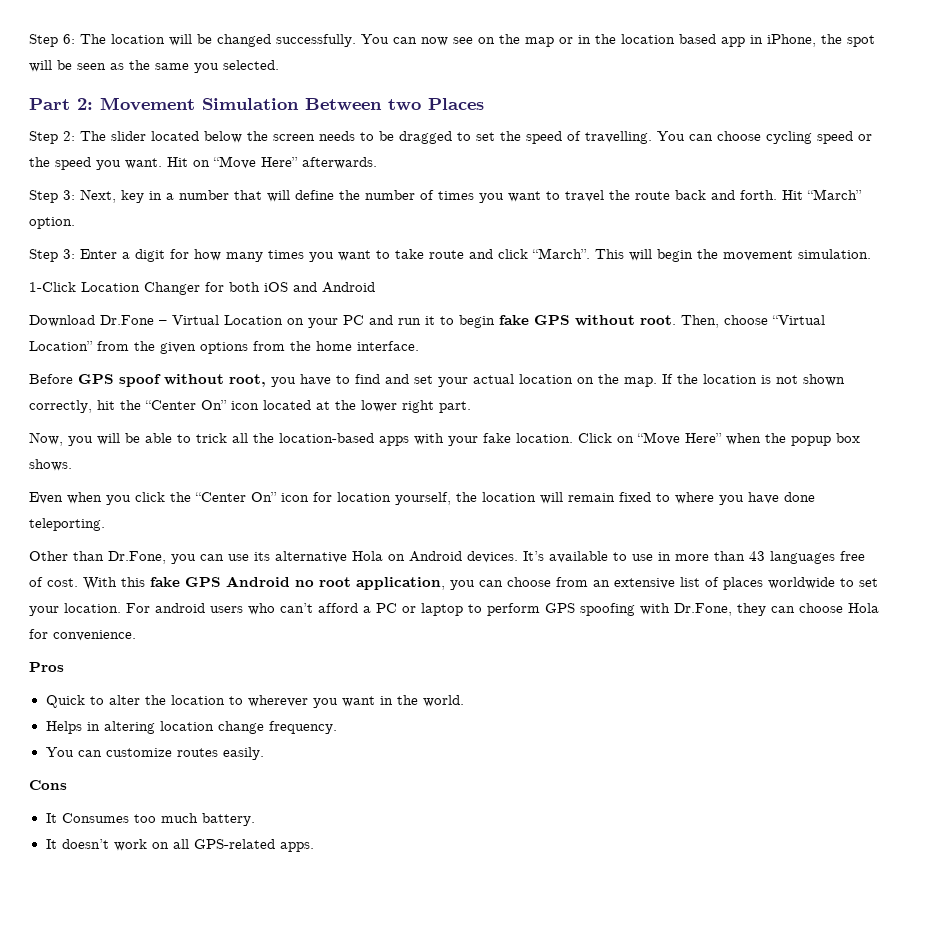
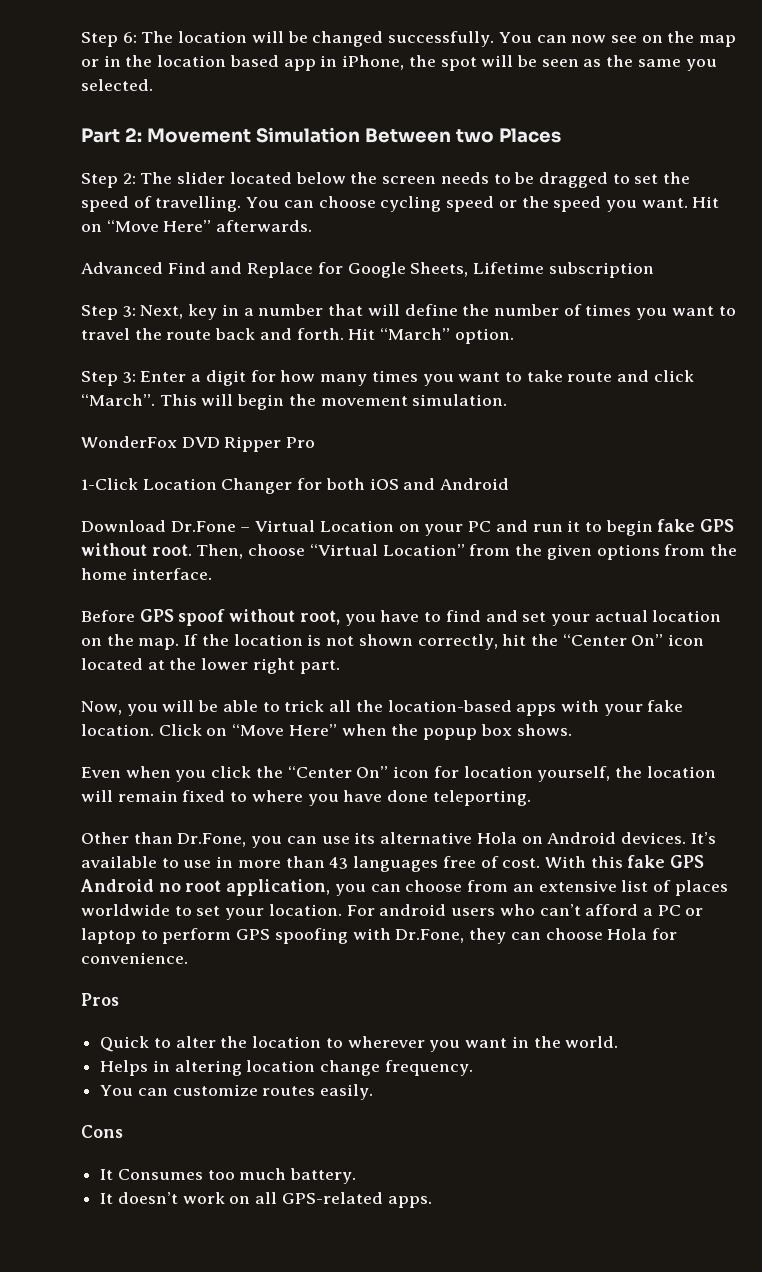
(377, 163) none -> [81,262,654,278] // Advanced Find and Replace for Google Sheets, Lifetime subscription
(871, 254) none -> [81,436,316,452] // WonderFox DVD Ripper Pro

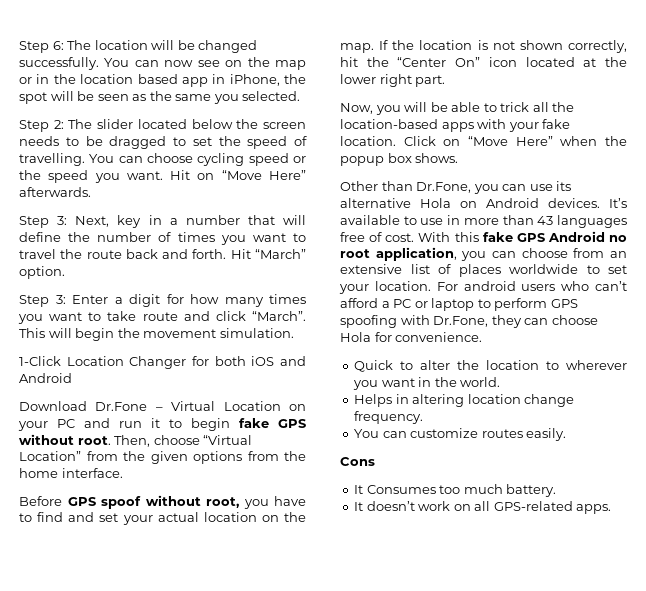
[81,127,561,143] // Part 2: Movement Simulation Between two Places -> (301, 96) none
[81,262,654,278] // Advanced Find and Replace for Google Sheets, Lifetime subscription -> (91, 192) none
[81,436,316,452] // WonderFox DVD Ripper Pro -> (294, 333) none
[81,766,716,782] [81,790,531,806] // Even when you click the “Center On” icon for location yourself, the location will remain fixed to where you have done teleporting. -> (459, 158) none
[81,993,119,1006] // Pros -> (483, 337) none

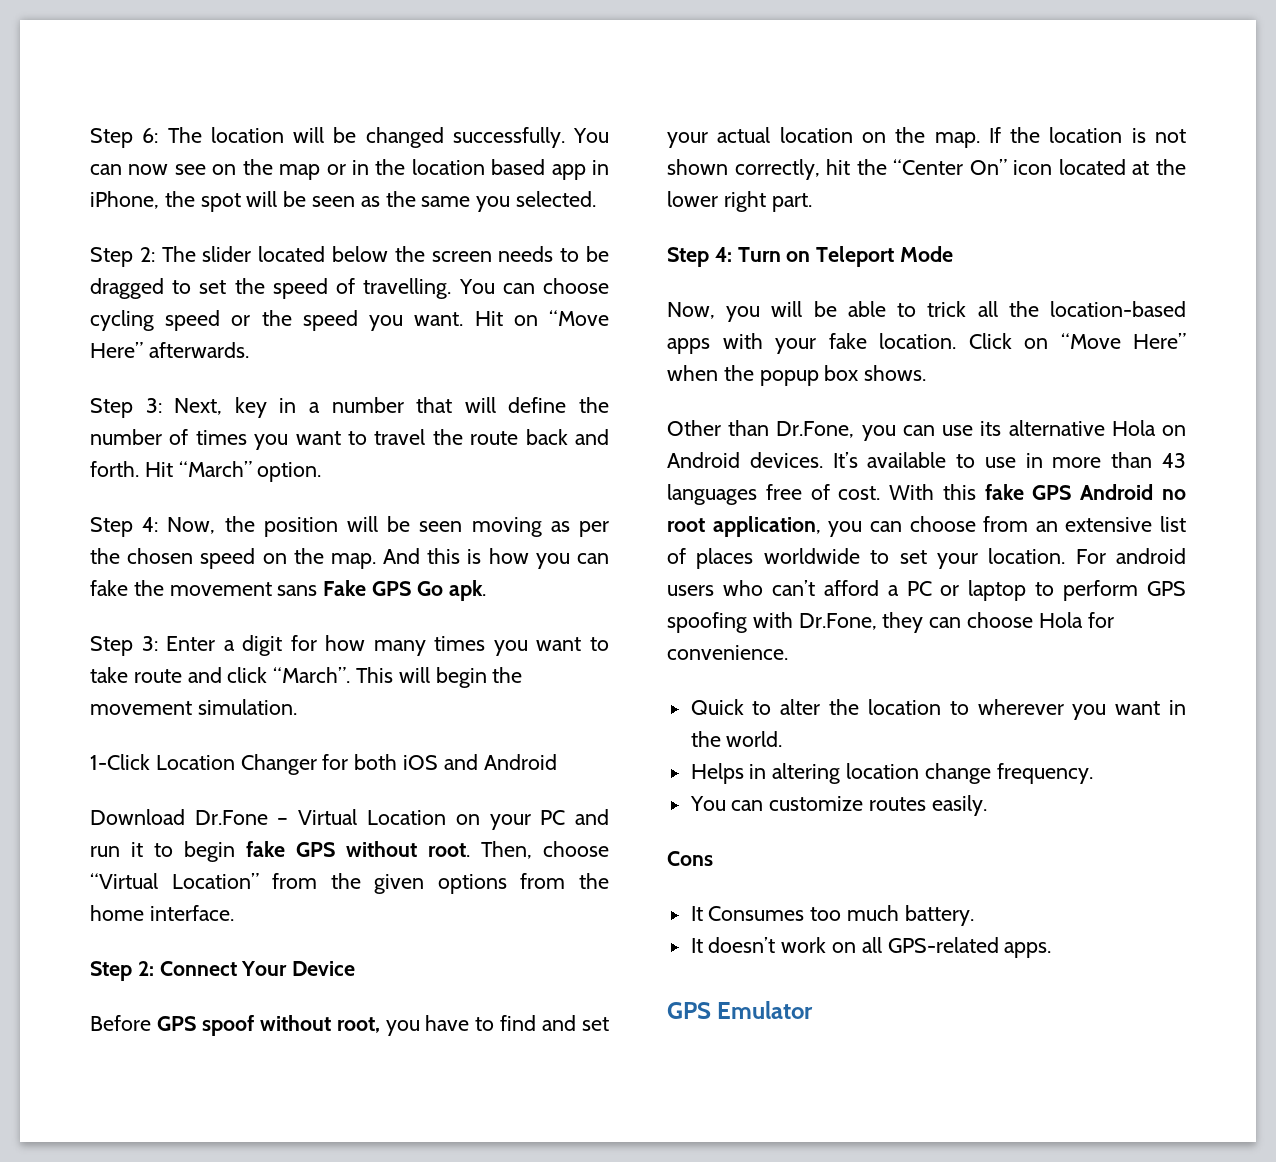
(65, 272) none -> [90,516,609,537] [90,548,609,569] [90,580,486,601] // Step 4: Now, the position will be seen moving as per the chosen speed on the map. And this is how you can fake the movement sans Fake GPS Go apk.
(123, 473) none -> [90,961,356,981] // Step 2: Connect Your Device
(446, 81) none -> [667,246,953,267] // Step 4: Turn on Teleport Mode
(612, 509) none -> [667,1001,814,1019] // GPS Emulator

